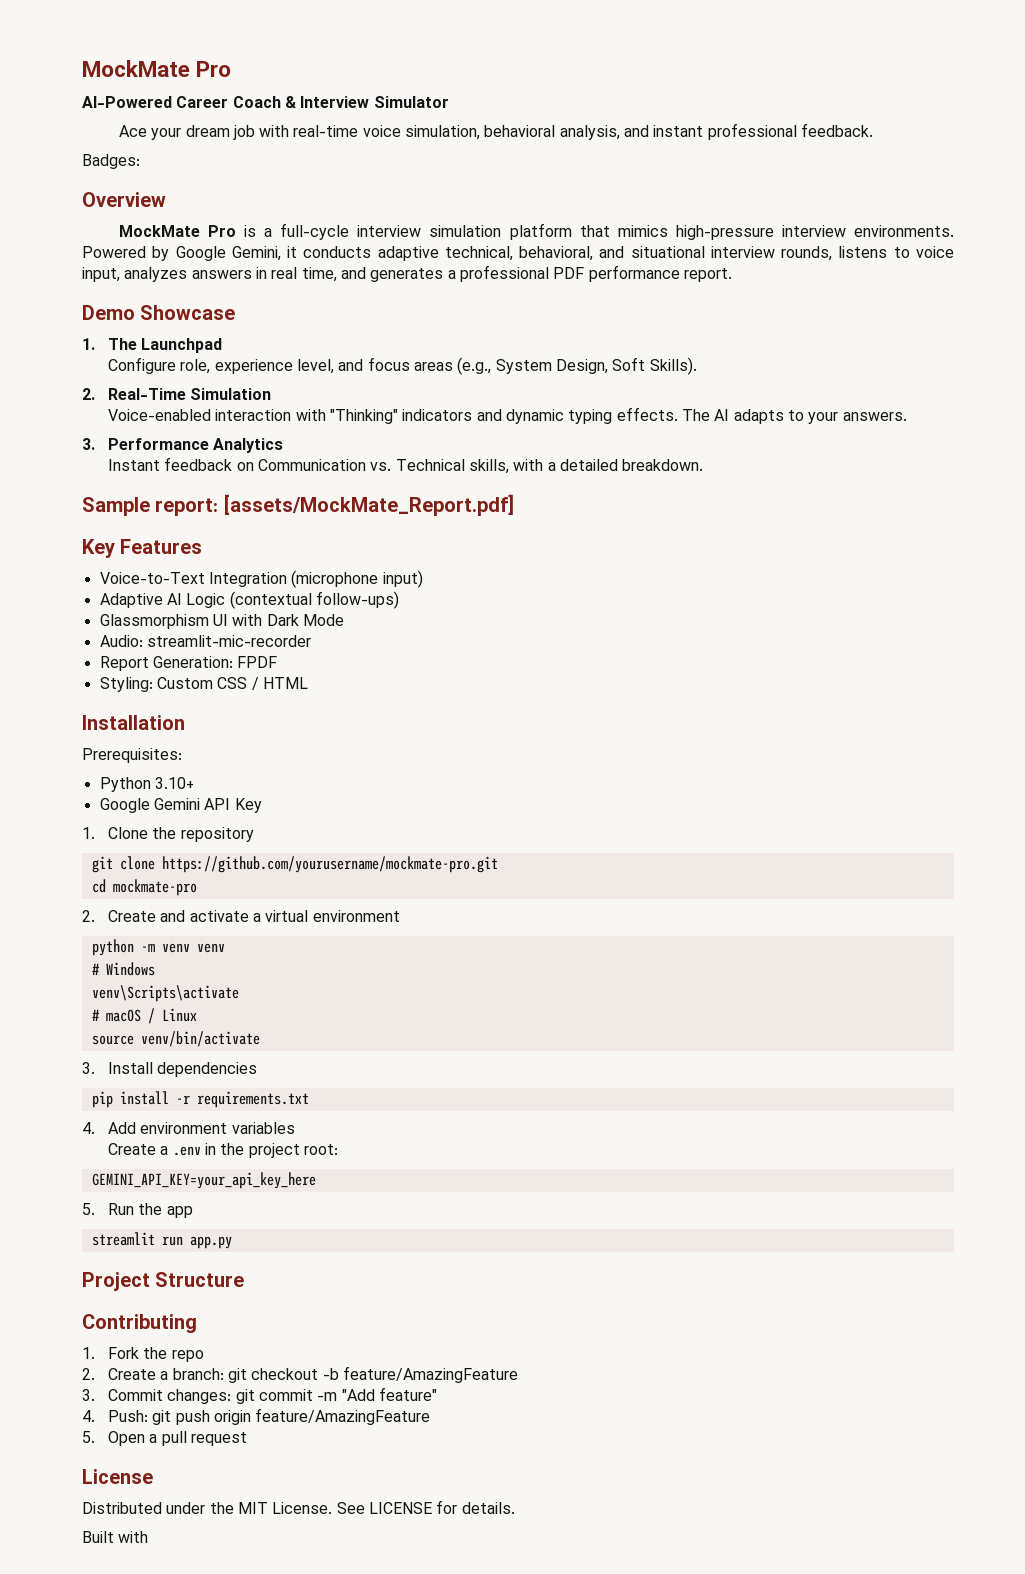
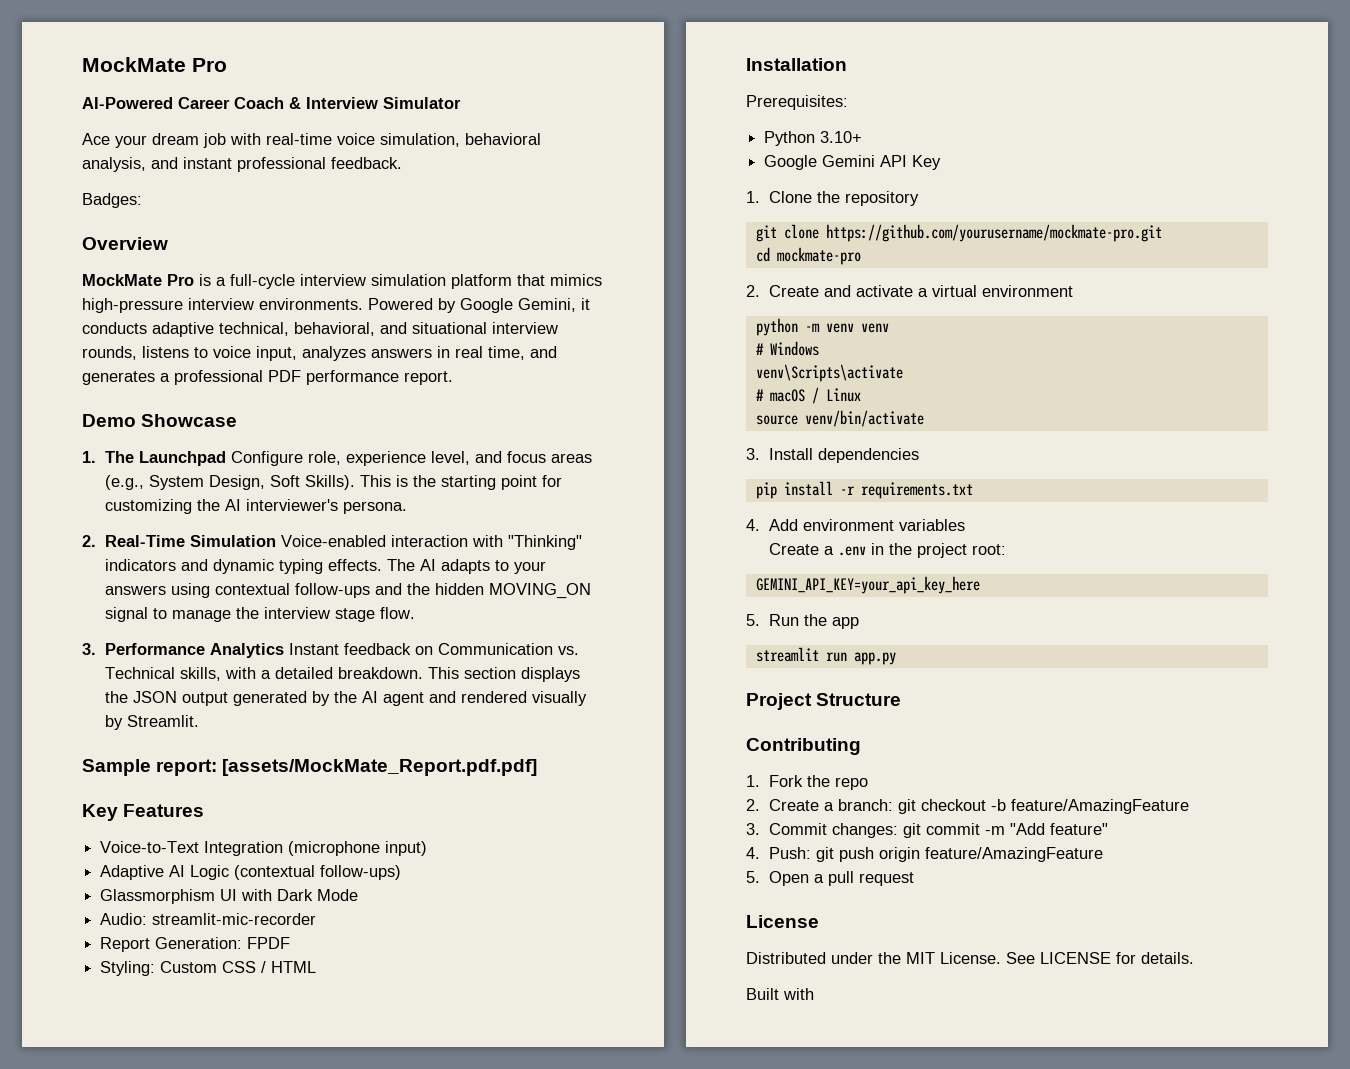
(223, 345) // -> (226, 458) none
(697, 366) none -> [359,475,562,490] [104,499,407,514] This is the starting point for customizing the AI interviewer's persona.
(272, 394) // -> (276, 541) none
[842,412,907,421] answers. -> [104,583,591,599] [104,607,415,622] answers using contextual follow-ups and the hidden MOVING_ON signal to manage the interview stage flow.
(284, 445) // -> (284, 650) none
(704, 465) none -> [427,667,580,682] [104,691,587,706] [104,715,199,730] This section displays the JSON output generated by the AI agent and rendered visually by Streamlit.
[223,494,514,516] [assets/MockMate_Report.pdf] -> [222,759,538,776] [assets/MockMate_Report.pdf.pdf]

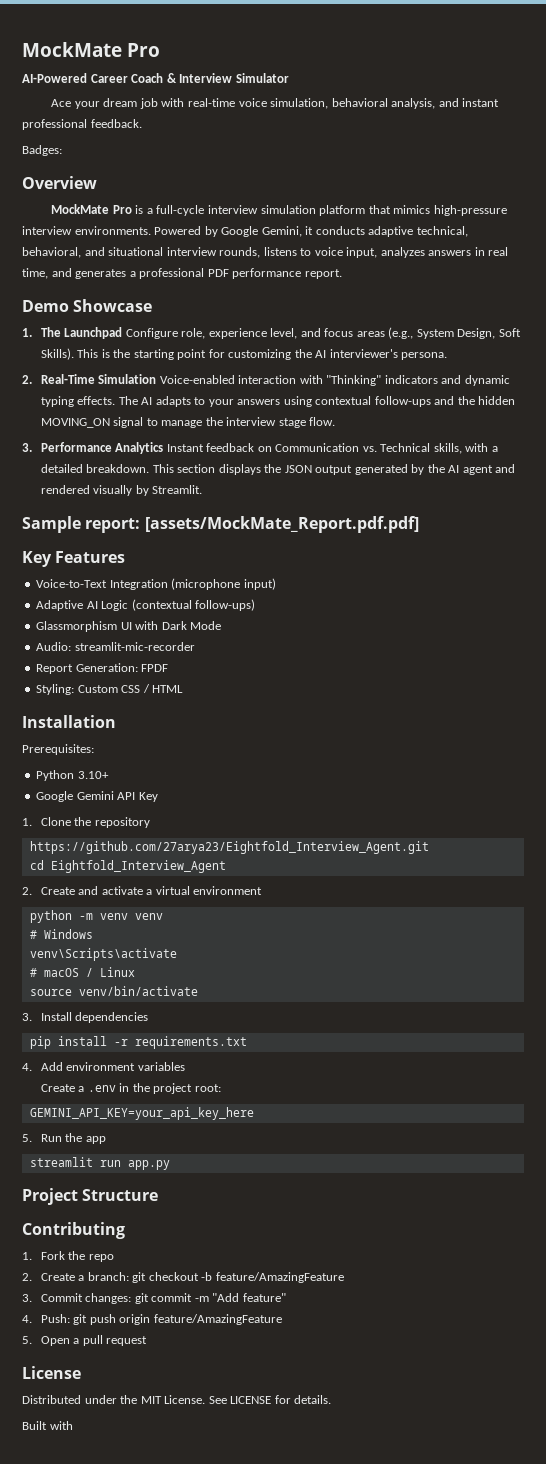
[755,224,1162,242] git clone https://github.com/yourusername/mockmate-pro.git -> [29,841,429,854] https://github.com/27arya23/Eightfold_Interview_Agent.git
[776,247,861,265] mockmate-pro -> [50,860,226,873] Eightfold_Interview_Agent

